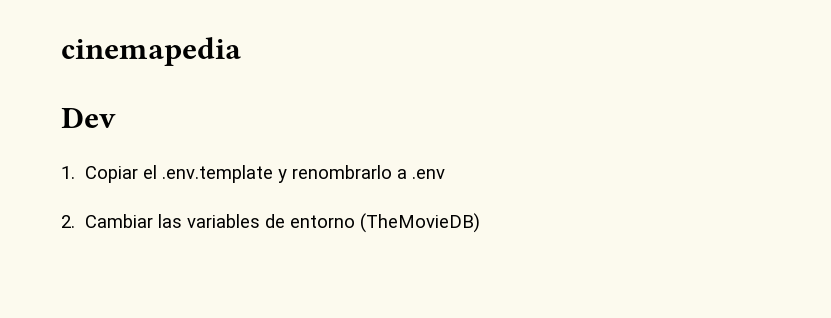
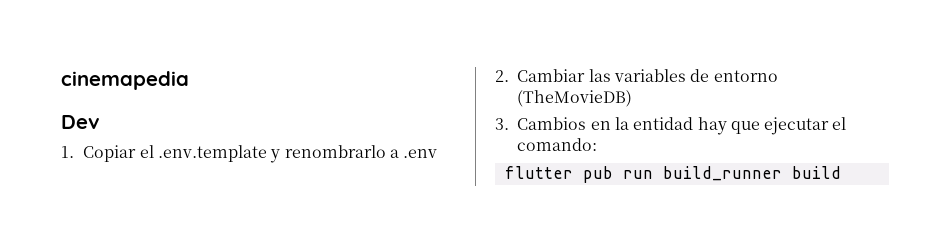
(481, 223) none -> [495,117,847,135] [517,138,598,151] [504,166,841,183] // 3. Cambios en la entidad hay que ejecutar el comando: // flutter pub run build_runner build

